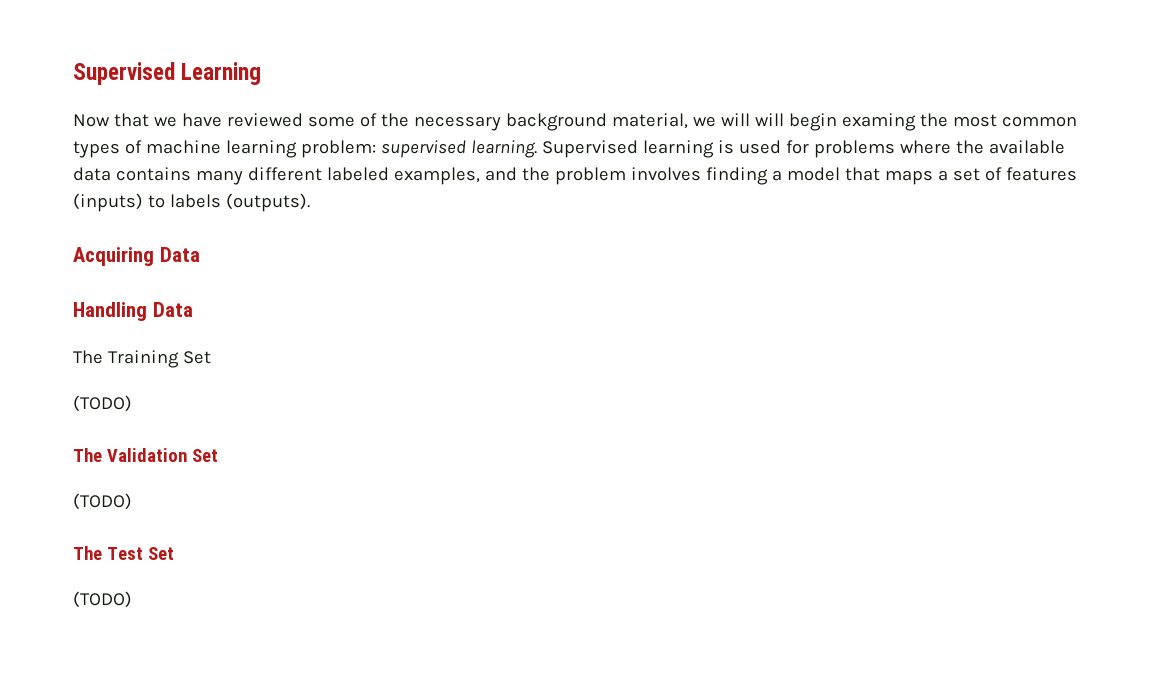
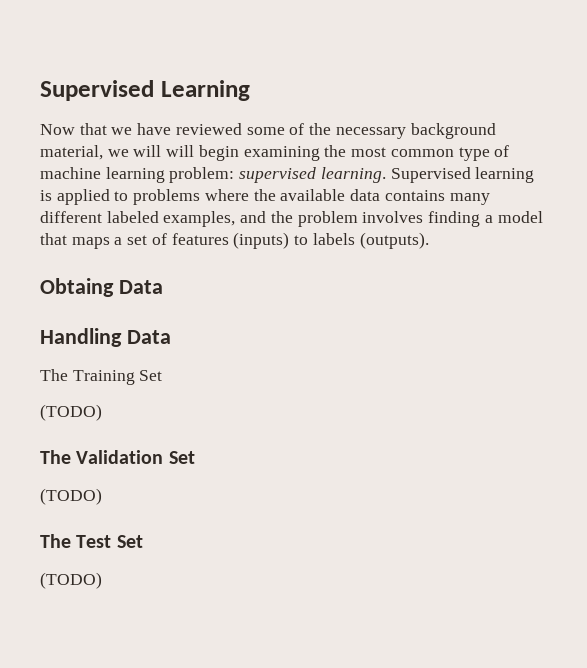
[841,113,916,131] examing -> [243,146,320,161] examining
[73,141,120,158] types -> [458,147,490,161] type
[738,140,809,154] used for -> [56,189,129,205] applied to
[73,247,154,266] Acquiring -> [40,278,114,297] Obtaing

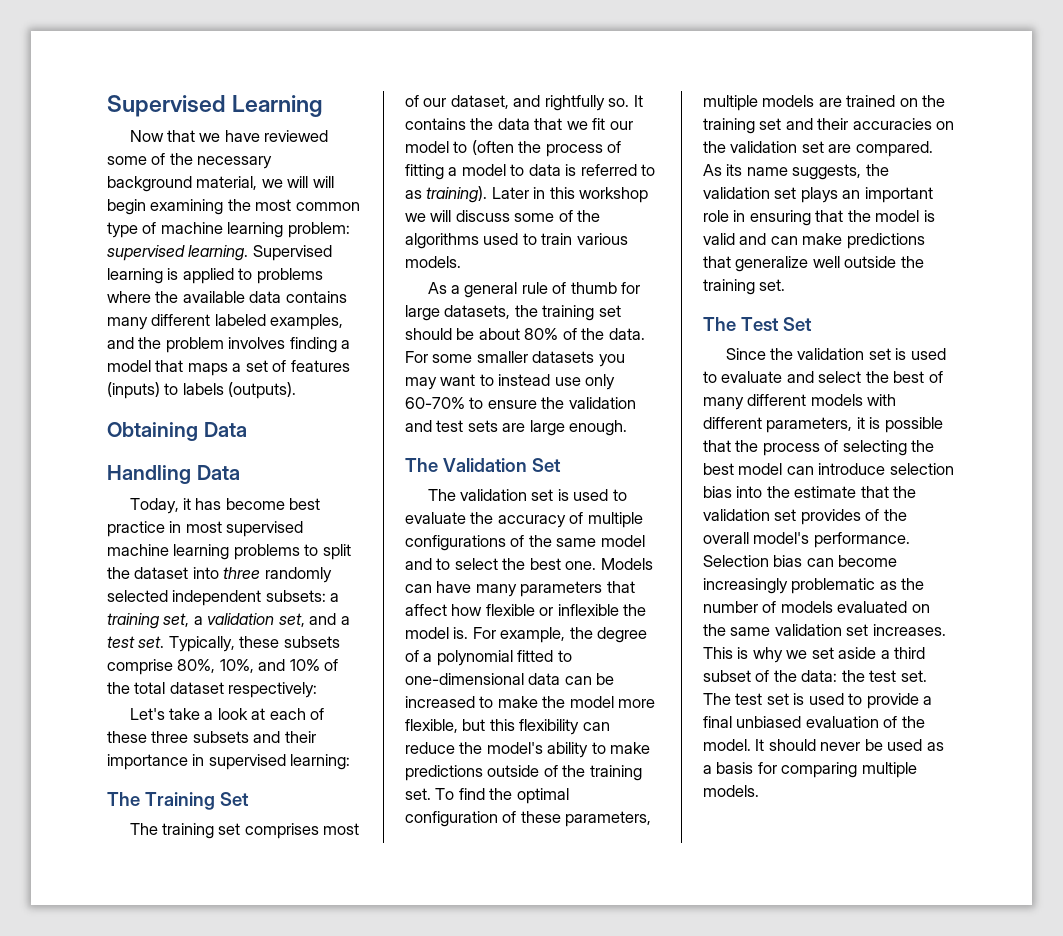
[40,278,114,297] Obtaing -> [107,422,198,441] Obtaining
[40,369,163,385] [40,404,102,421] [40,450,195,464] [40,488,102,505] [40,534,143,548] [40,572,102,589] The Training Set // (TODO) // The Validation Set // (TODO) // The Test Set // (TODO) -> [129,498,321,514] [107,521,304,537] [107,544,351,560] [107,567,332,583] [107,590,340,606] [107,613,350,629] [107,636,340,652] [107,659,339,675] [107,682,318,698] [129,708,325,720] [107,731,316,743] [107,754,351,770] [107,792,249,810] [129,823,360,839] [405,95,643,111] [405,118,633,130] [405,140,622,157] [405,164,656,180] [405,186,649,203] [405,210,601,222] [405,233,628,249] [405,256,461,268] [427,282,641,298] [405,305,621,321] [405,328,645,340] [405,351,625,367] [405,374,616,390] [405,397,636,409] [405,420,628,436] [405,458,561,472] [427,489,627,501] [405,512,643,528] [405,535,645,551] [405,558,653,570] [405,581,635,597] [405,604,647,616] [405,627,648,643] [405,650,572,666] [405,673,615,685] [405,696,656,708] [405,719,610,735] [405,742,651,758] [405,765,642,781] [405,788,569,804] [405,811,652,827] [703,95,946,111] [703,118,955,134] [703,141,933,157] [703,164,889,180] [703,187,933,203] [703,210,935,226] [703,233,925,249] [703,256,924,272] [703,279,786,295] [703,317,812,331] [725,348,946,360] [703,371,943,383] [703,394,897,410] [703,417,943,433] [703,440,935,456] [703,463,954,475] [703,486,917,498] [703,509,907,525] [703,532,910,548] [703,555,898,567] [703,578,925,594] [703,601,930,613] [703,624,946,636] [703,647,926,663] [703,670,927,682] [703,693,933,709] [703,716,925,728] [703,739,944,751] [703,762,917,778] [703,785,759,797] Today, it has become best practice in most supervised machine learning problems to split the dataset into three randomly selected independent subsets: a training set, a validation set, and a test set. Typically, these subsets comprise 80%, 10%, and 10% of the total dataset respectively: // Let's take a look at each of these three subsets and their importance in supervised learning: // The Training Set // The training set comprises most of our dataset, and rightfully so. It contains the data that we fit our model to (often the process of fitting a model to data is referred to as training). Later in this workshop we will discuss some of the algorithms used to train various models. // As a general rule of thumb for large datasets, the training set should be about 80% of the data. For some smaller datasets you may want to instead use only 60-70% to ensure the validation and test sets are large enough. // The Validation Set // The validation set is used to evaluate the accuracy of multiple configurations of the same model and to select the best one. Models can have many parameters that affect how flexible or inflexible the model is. For example, the degree of a polynomial fitted to one-dimensional data can be increased to make the model more flexible, but this flexibility can reduce the model's ability to make predictions outside of the training set. To find the optimal configuration of these parameters, multiple models are trained on the training set and their accuracies on the validation set are compared. As its name suggests, the validation set plays an important role in ensuring that the model is valid and can make predictions that generalize well outside the training set. // The Test Set // Since the validation set is used to evaluate and select the best of many different models with different parameters, it is possible that the process of selecting the best model can introduce selection bias into the estimate that the validation set provides of the overall model's performance. Selection bias can become increasingly problematic as the number of models evaluated on the same validation set increases. This is why we set aside a third subset of the data: the test set. The test set is used to provide a final unbiased evaluation of the model. It should never be used as a basis for comparing multiple models.

